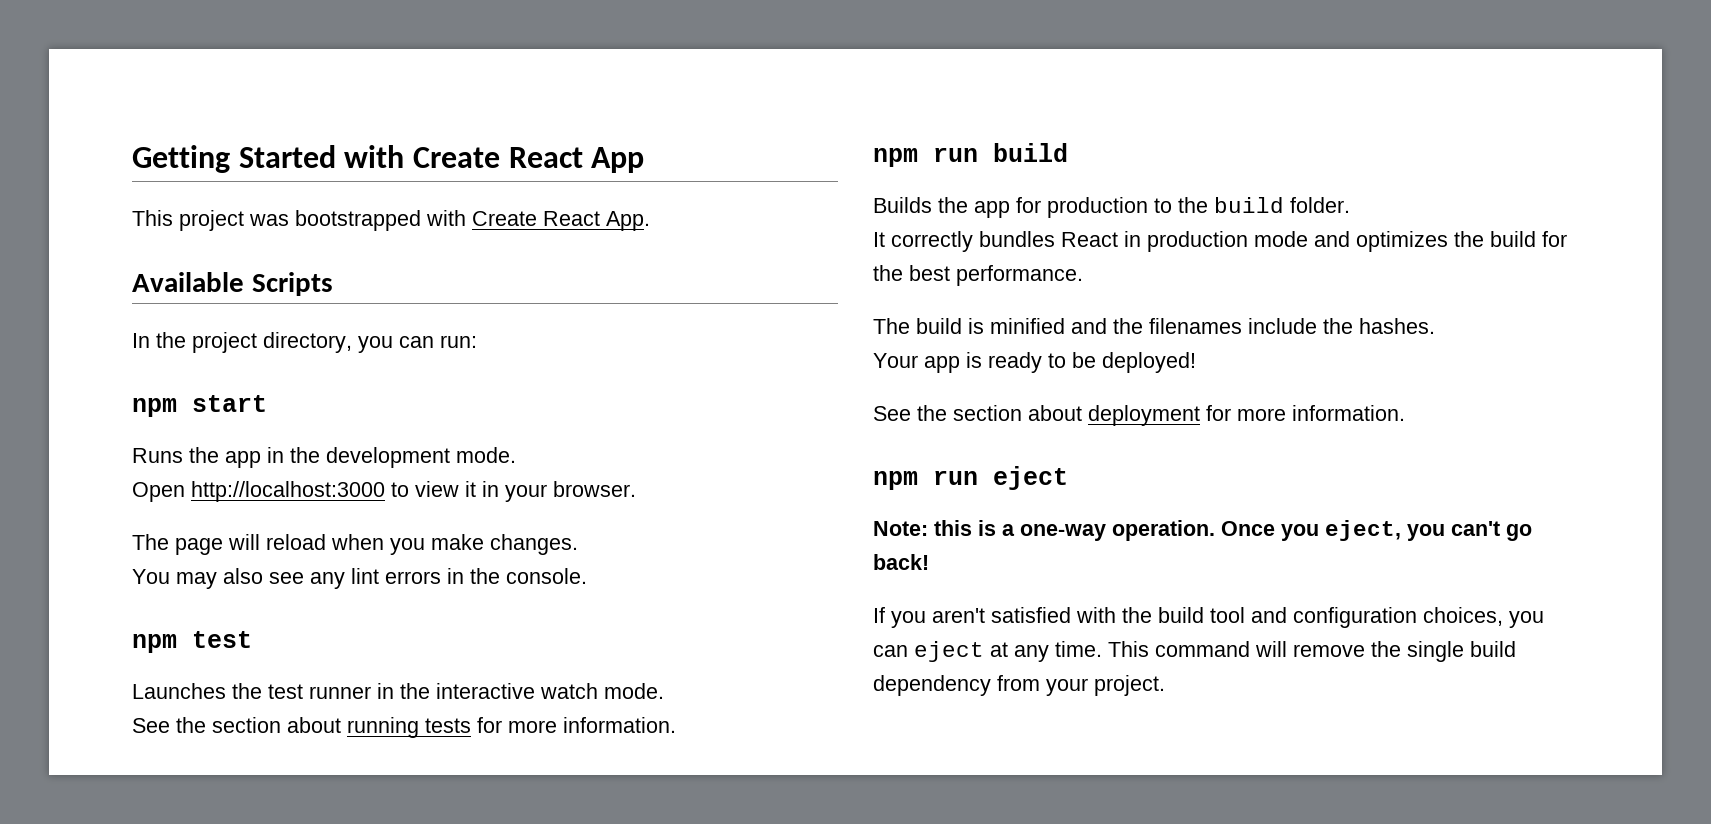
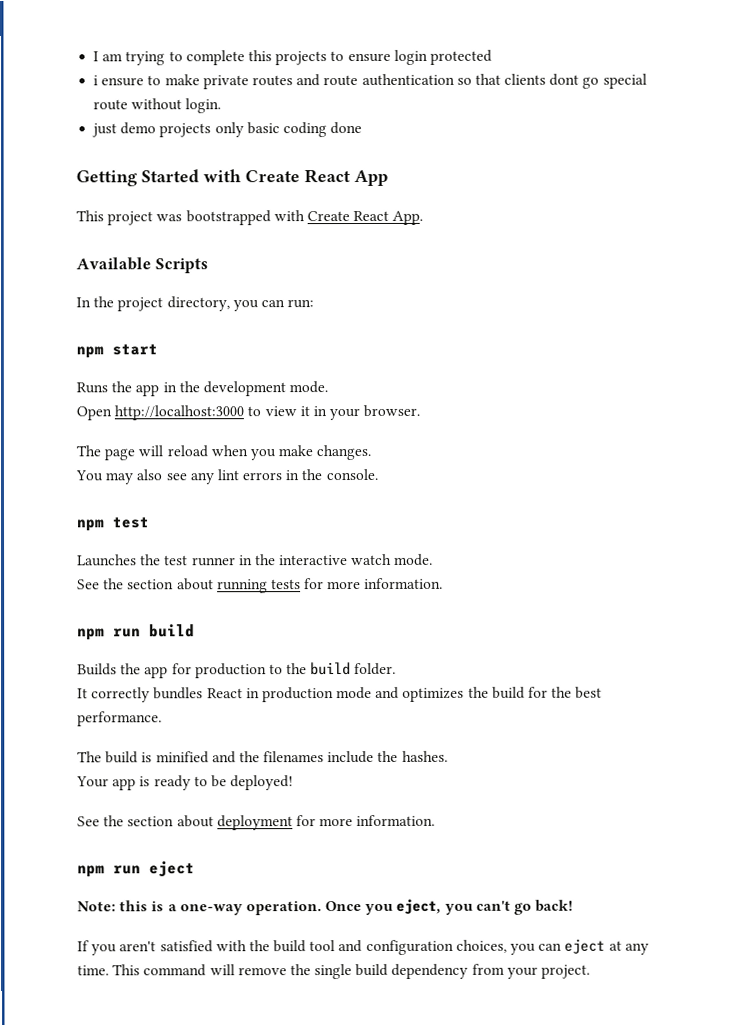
(132, 159) none -> [93,49,492,66] [93,73,647,90] [93,98,222,114] [92,122,363,138] I am trying to complete this projects to ensure login protected // i ensure to make private routes and route authentication so that clients dont go special route without login. // just demo projects only basic coding done //

